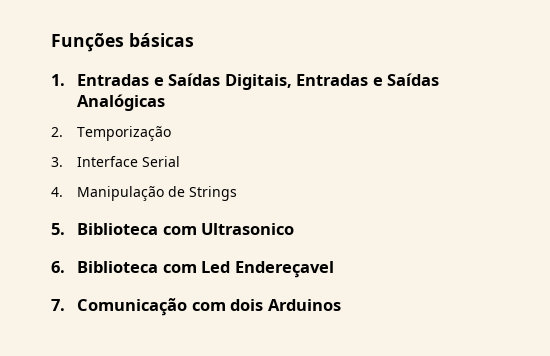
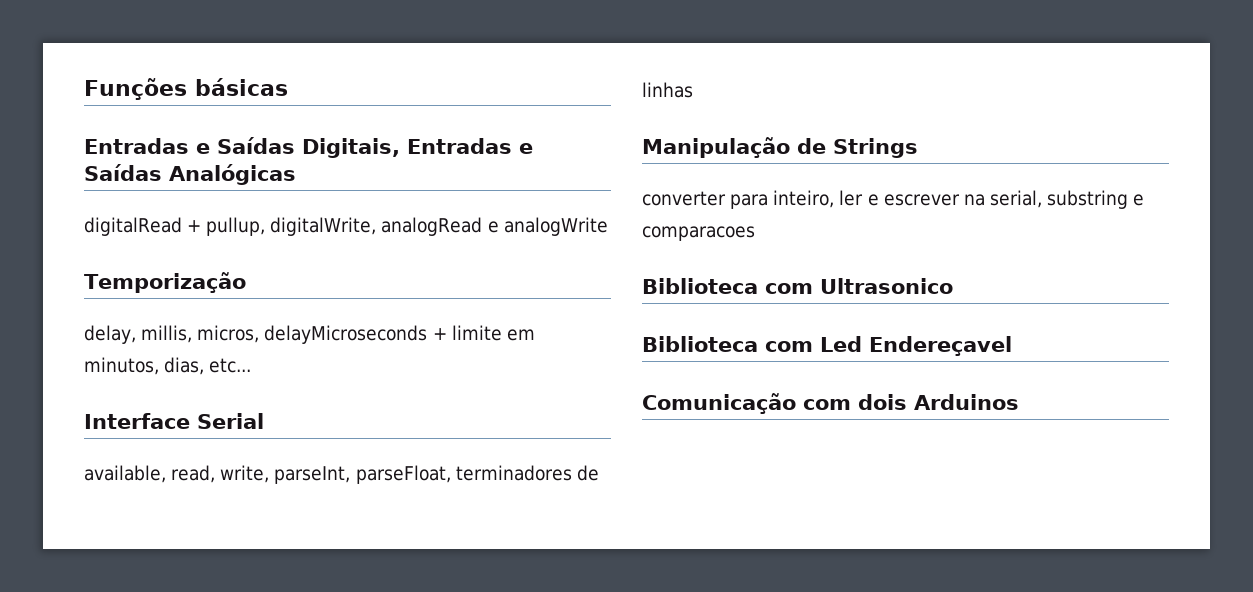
[51,74,65,86] 1. -> (288, 87) none
[51,126,172,141] [51,156,181,167] [51,186,238,201] [51,223,65,235] 2. Temporização // 3. Interface Serial // 4. Manipulação de Strings // 5. -> [84,217,608,236] [84,272,246,293] [84,325,535,344] [84,357,252,375] [84,413,264,429] [84,465,599,484] [642,82,693,98] [642,137,918,158] [642,190,1145,209] [642,226,755,241] digitalRead + pullup, digitalWrite, analogRead e analogWrite // Temporização // delay, millis, micros, delayMicroseconds + limite em minutos, dias, etc... // Interface Serial // available, read, write, parseInt, parseFloat, terminadores de linhas // Manipulação de Strings // converter para inteiro, ler e escrever na serial, substring e comparacoes //
[51,261,65,273] 6. -> (953, 286) none
[51,299,65,311] 7. -> (1012, 346) none

